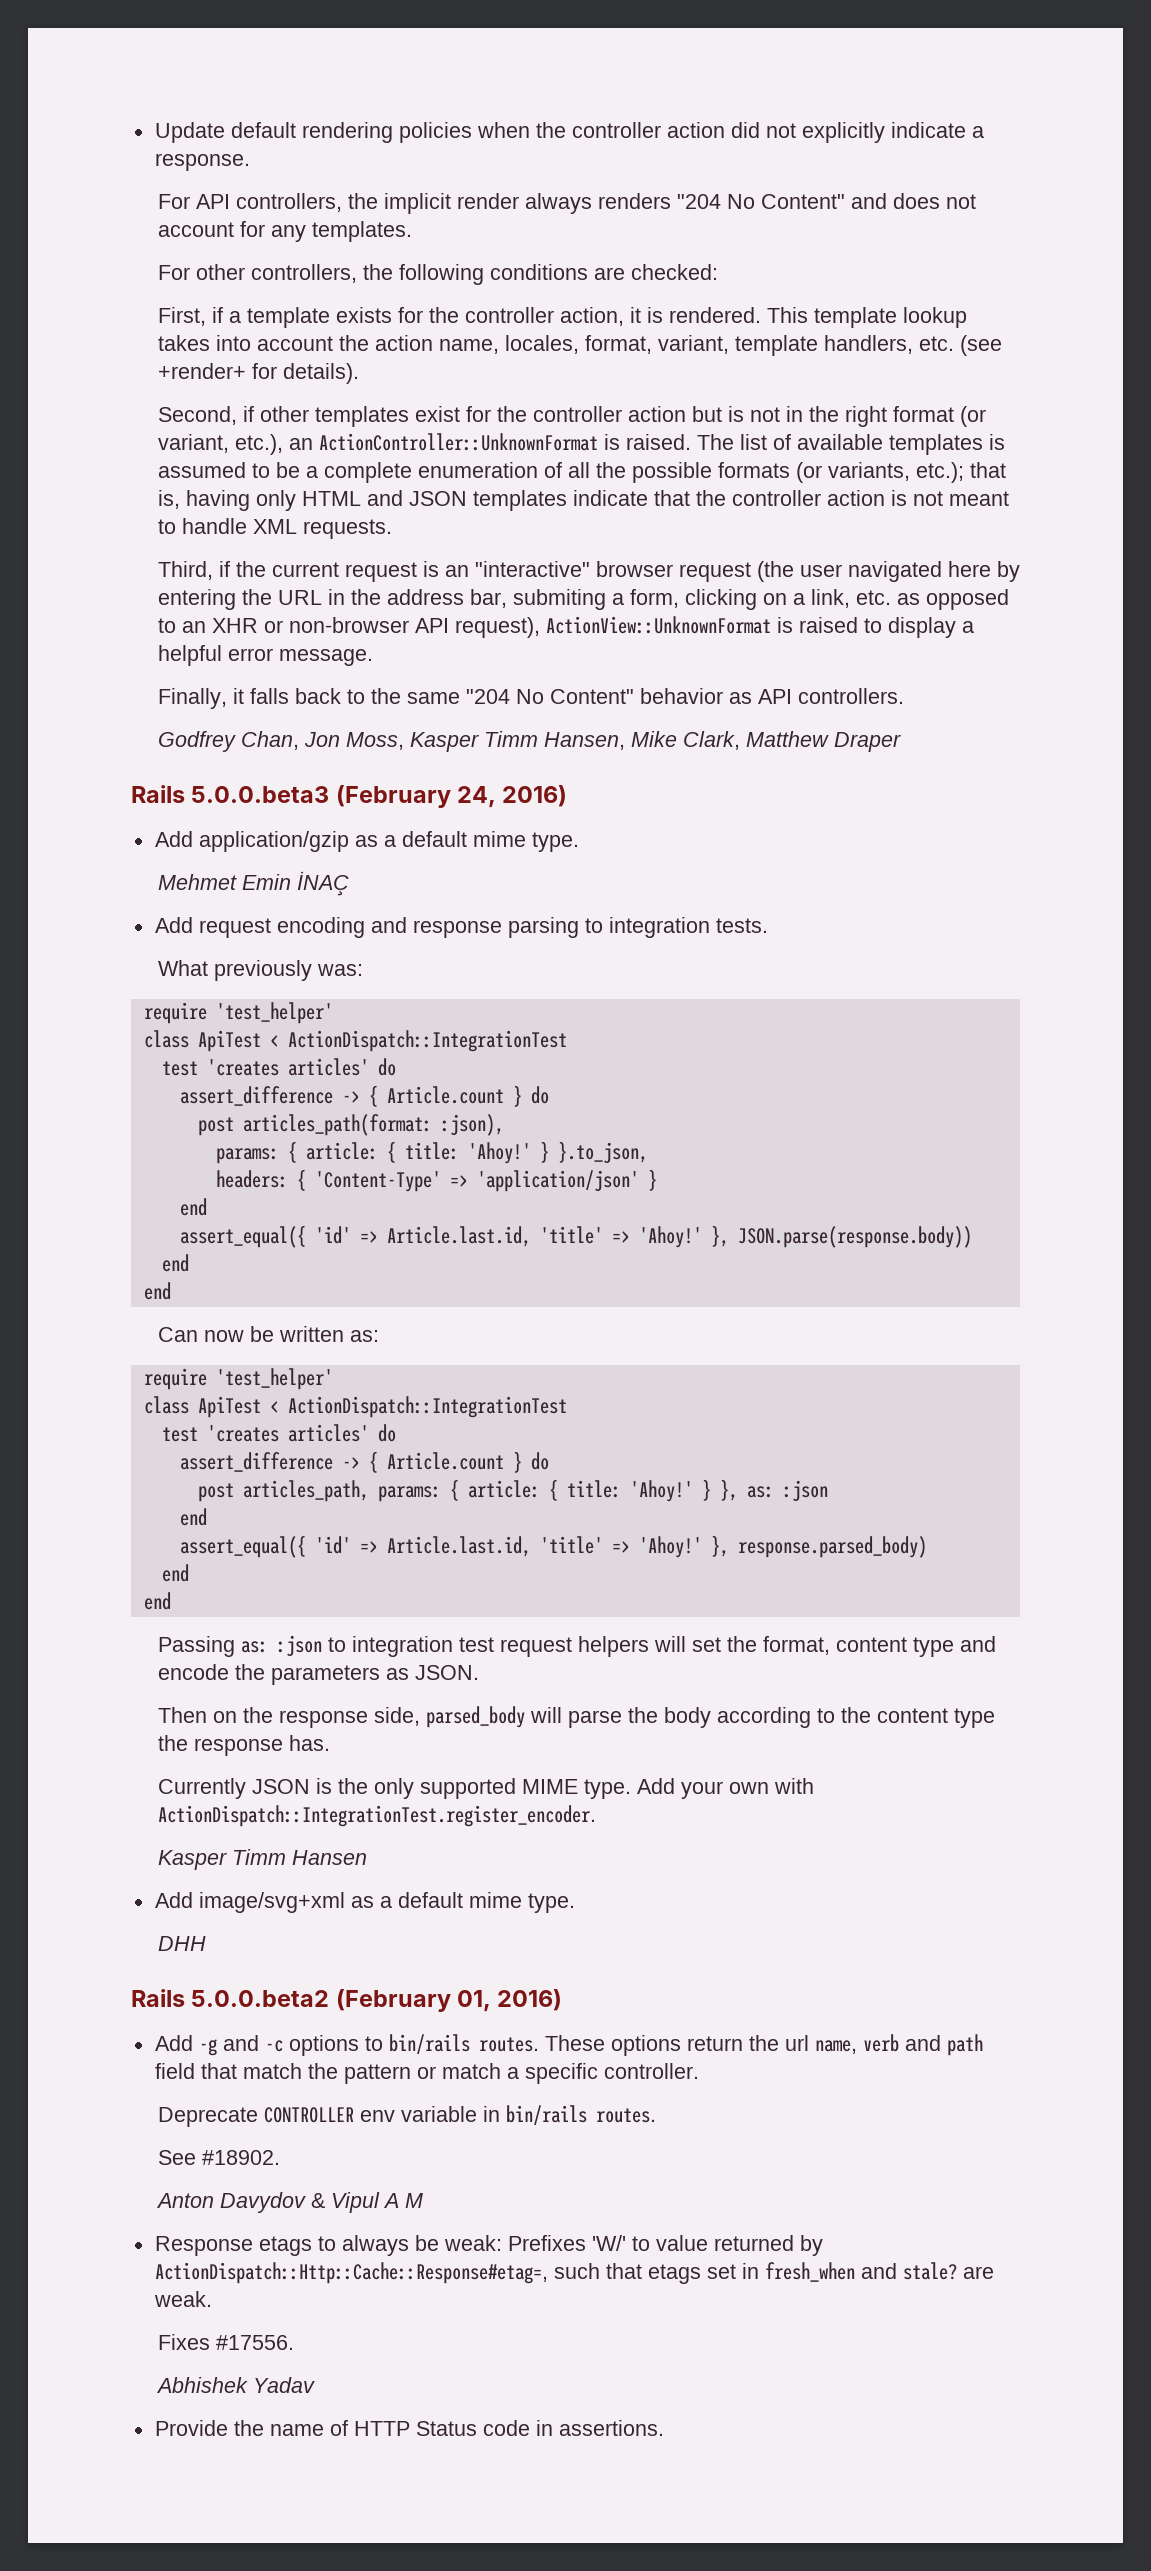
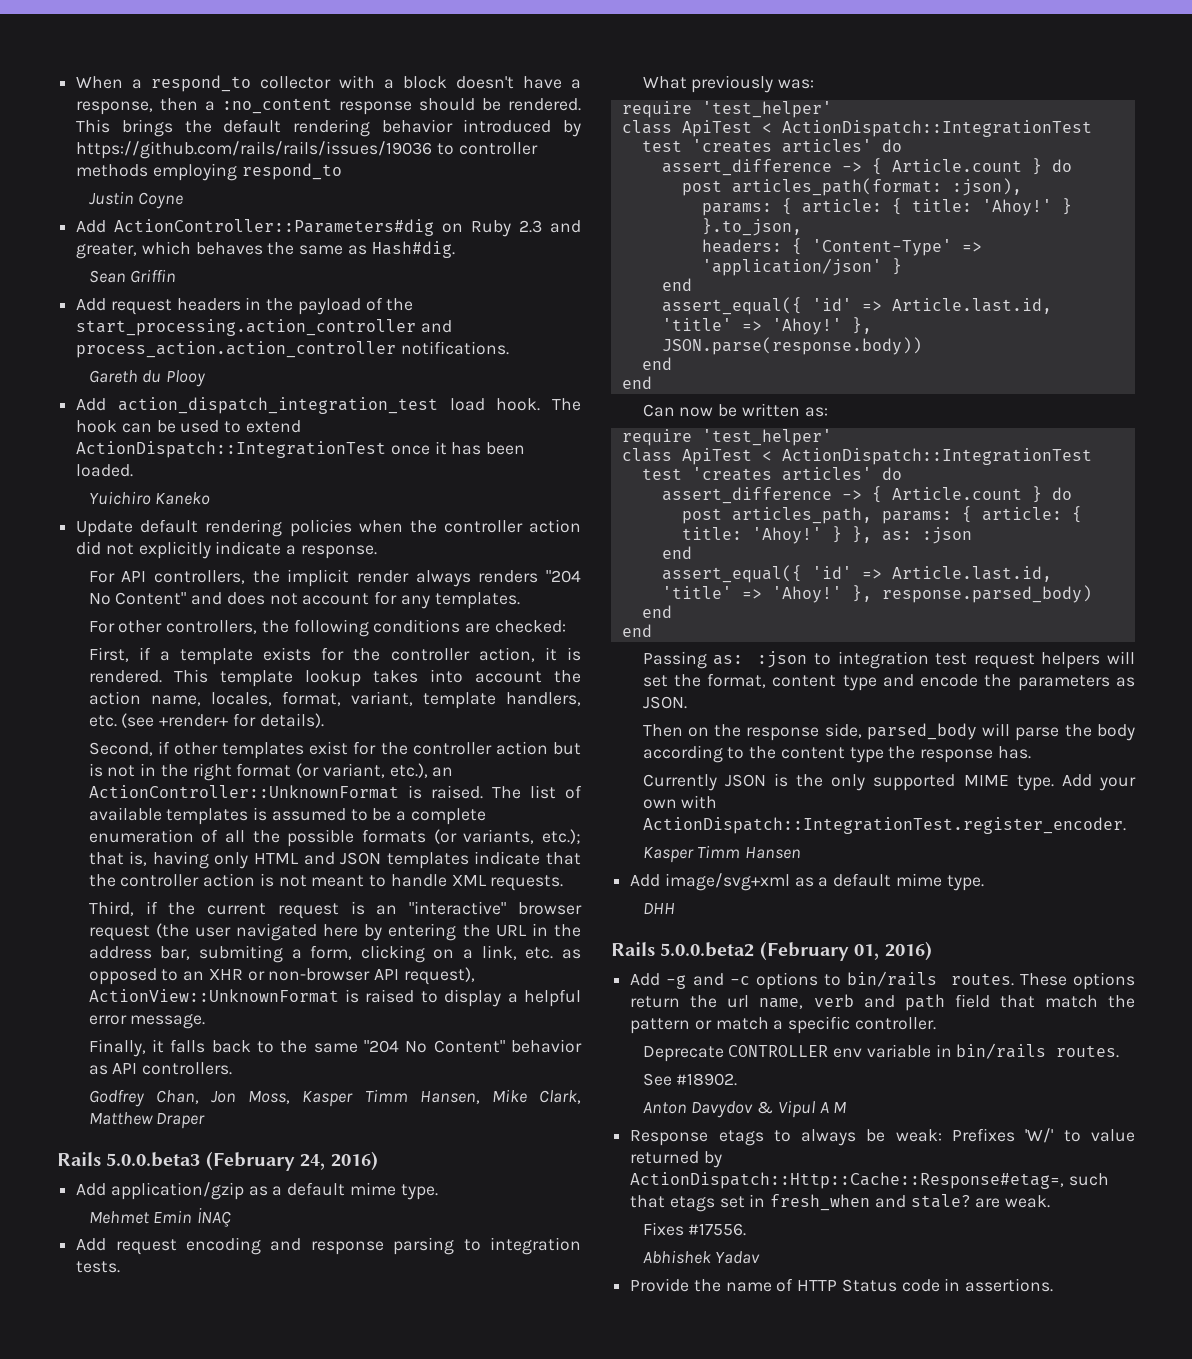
(154, 132) none -> [76,75,581,92] [76,98,581,115] [76,119,581,137] [76,141,538,159] [76,163,342,181] [88,191,184,209] [76,219,581,237] [76,241,455,259] [88,269,177,283] [76,297,414,315] [76,319,452,336] [76,341,509,358] [88,370,206,387] [76,397,581,414] [76,420,301,433] [76,441,526,458] [76,464,134,477] [88,491,211,505] When a respond_to collector with a block doesn't have a response, then a :no_content response should be rendered. This brings the default rendering behavior introduced by https://github.com/rails/rails/issues/19036 to controller methods employing respond_to // Justin Coyne // Add ActionController::Parameters#dig on Ruby 2.3 and greater, which behaves the same as Hash#dig. // Sean Griffin // Add request headers in the payload of the start_processing.action_controller and process_action.action_controller notifications. // Gareth du Plooy // Add action_dispatch_integration_test load hook. The hook can be used to extend ActionDispatch::IntegrationTest once it has been loaded. // Yuichiro Kaneko //

